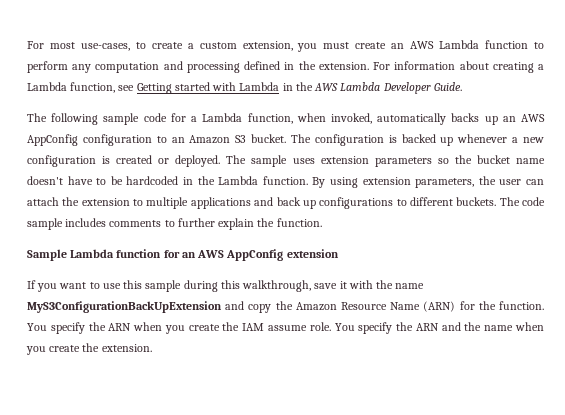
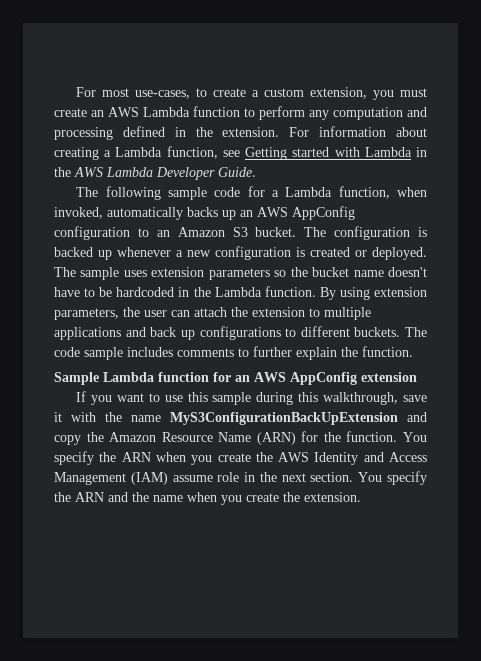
[242,322,331,331] IAM assume role. -> [278,452,428,465] [54,472,354,485] AWS Identity and Access Management (IAM) assume role in the next section.

